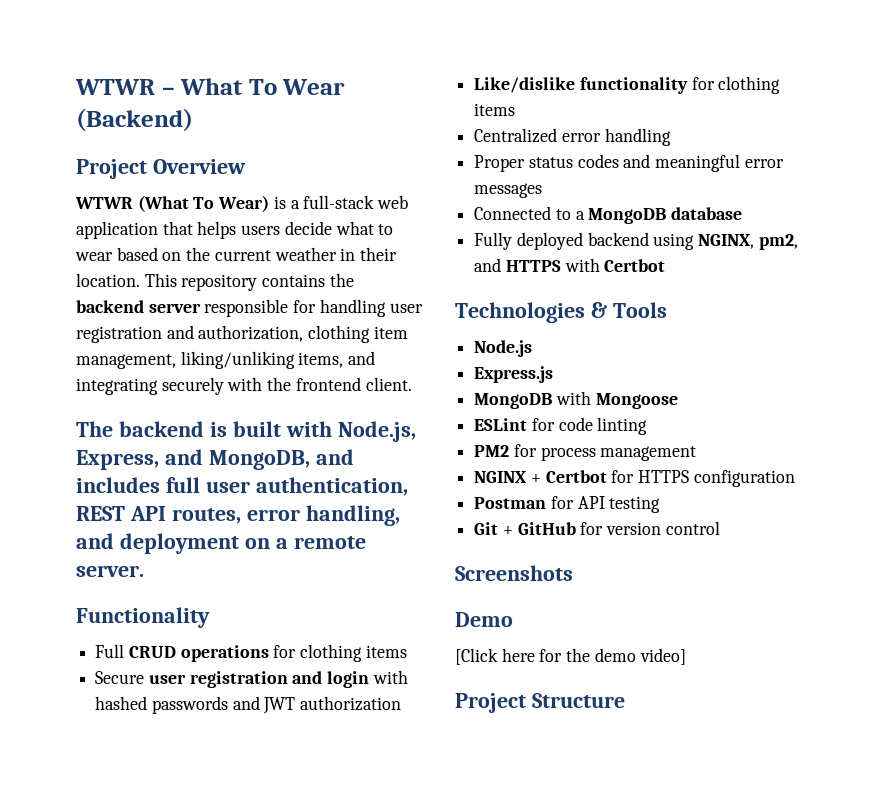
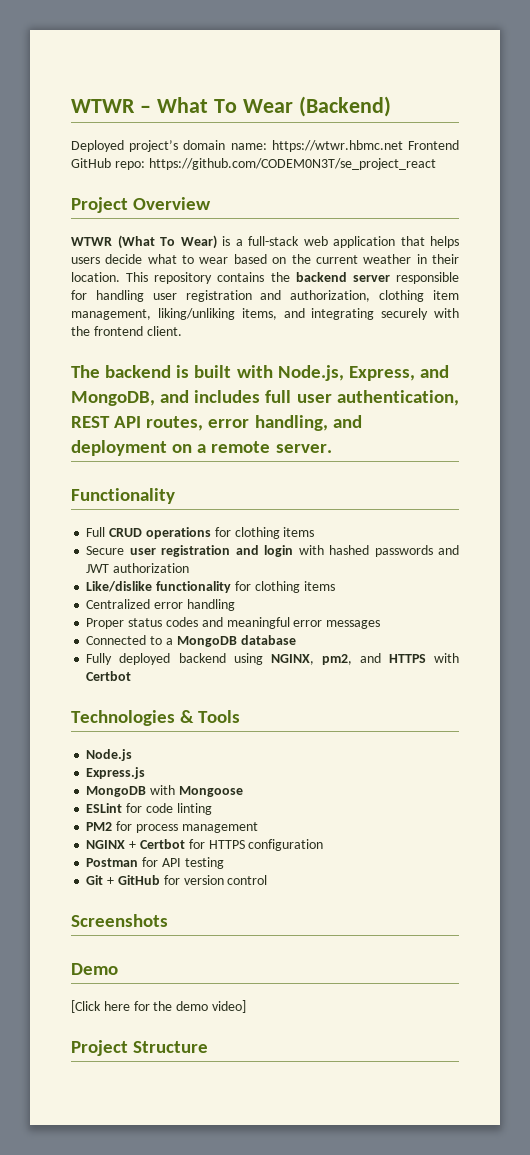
(193, 120) none -> [71,140,460,152] [71,158,436,170] // Deployed project’s domain name: https://wtwr.hbmc.net Frontend GitHub repo: https://github.com/CODEM0N3T/se_project_react

